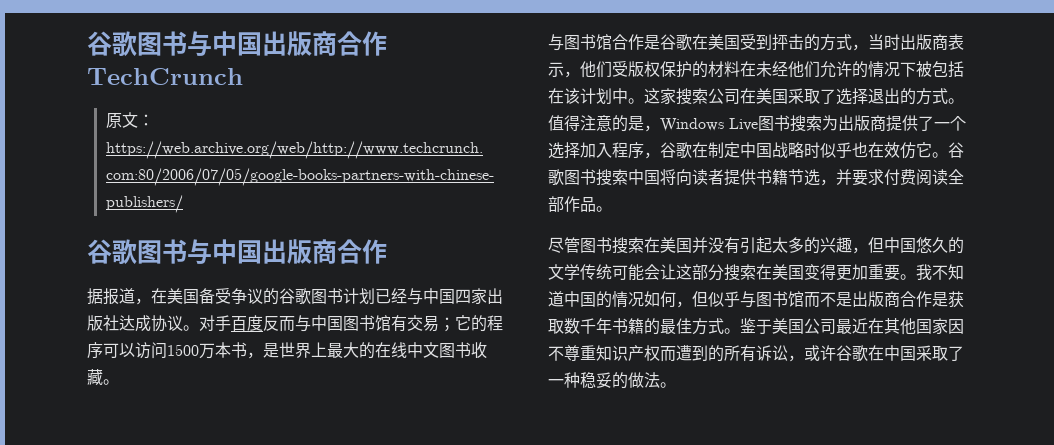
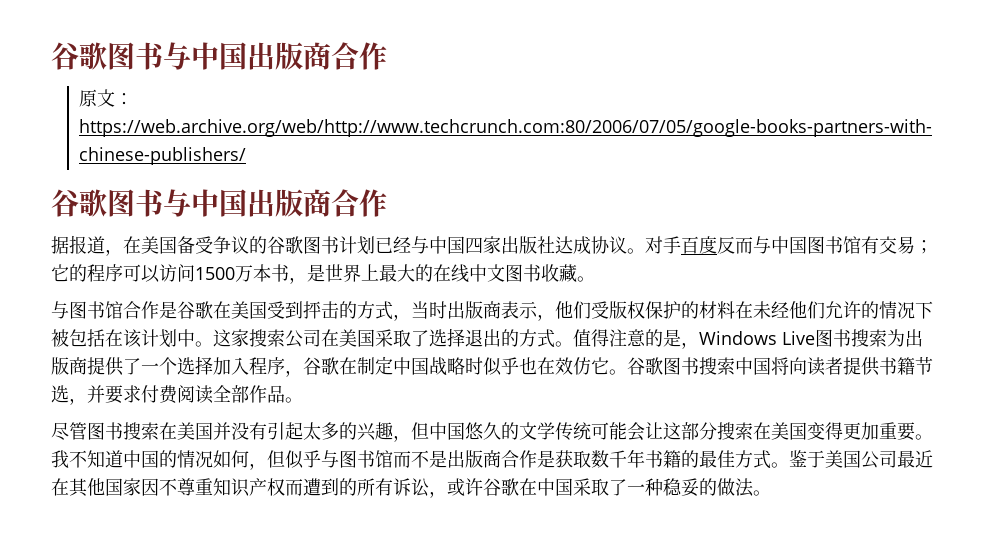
[87,31,387,57] [87,68,243,85] 谷歌图书与中国出版商合作TechCrunch -> [51,42,387,70] 谷歌图书与中国出版商合作

